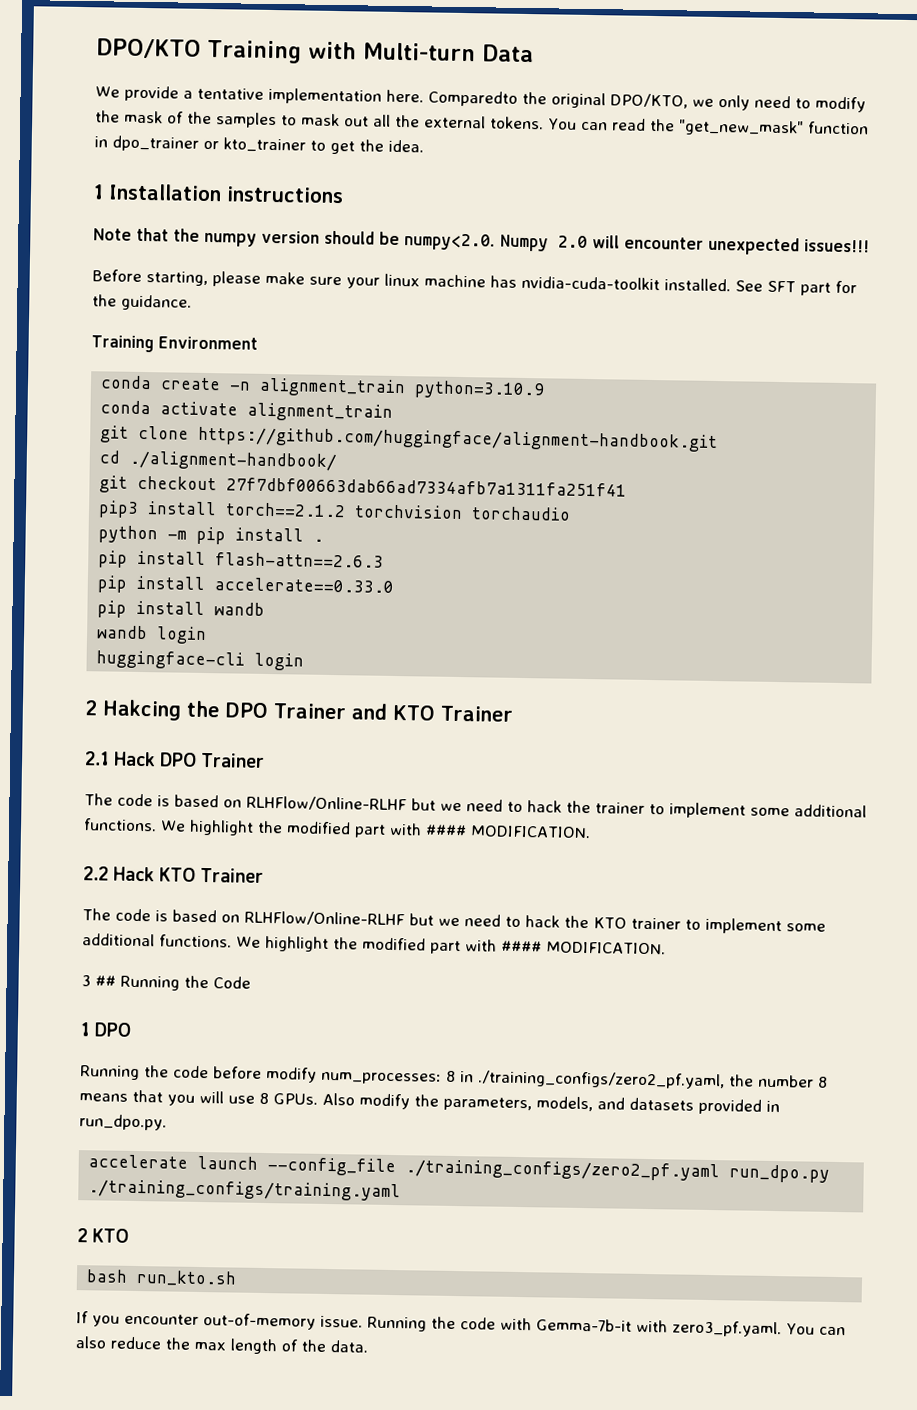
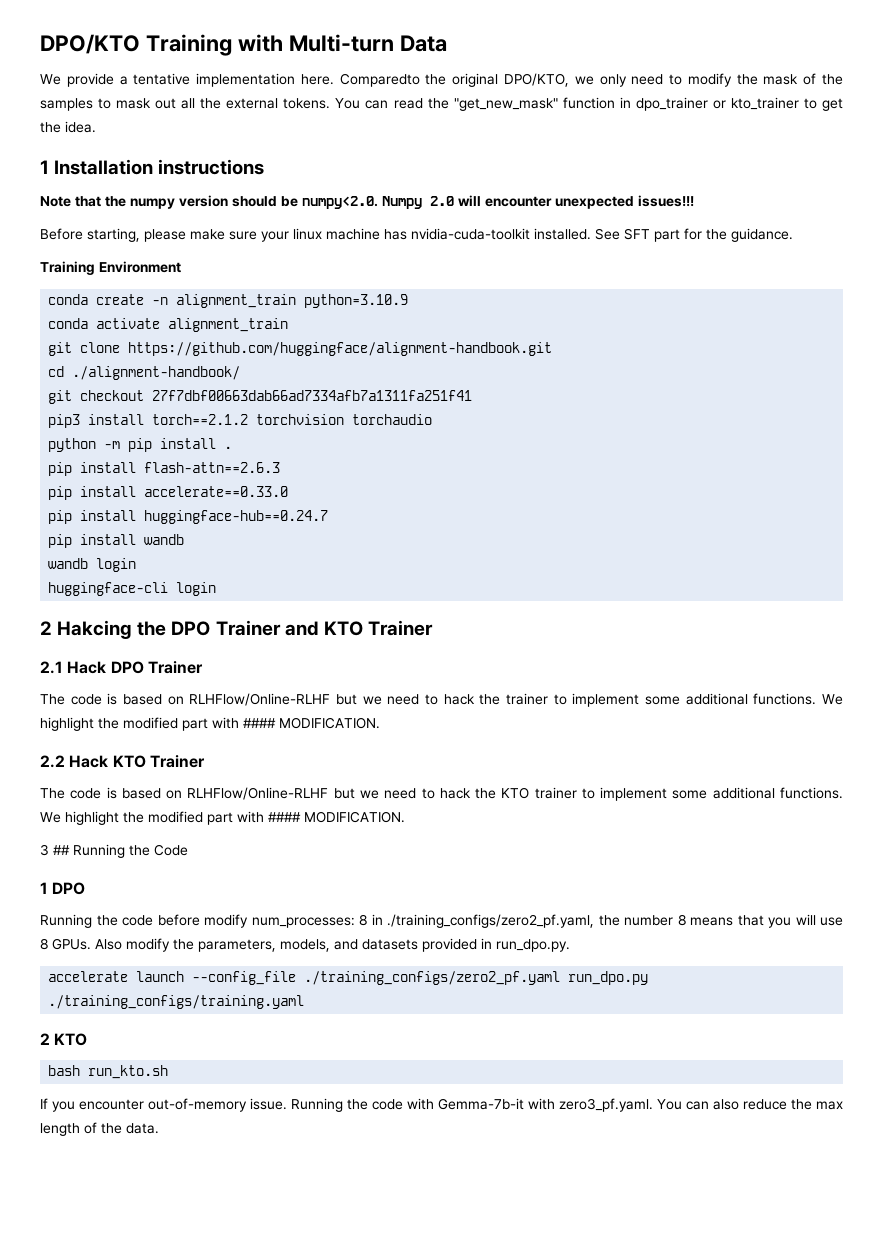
(395, 585) none -> [48,510,329,524] // pip install huggingface-hub==0.24.7

